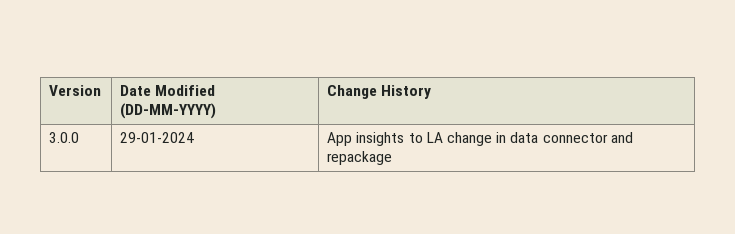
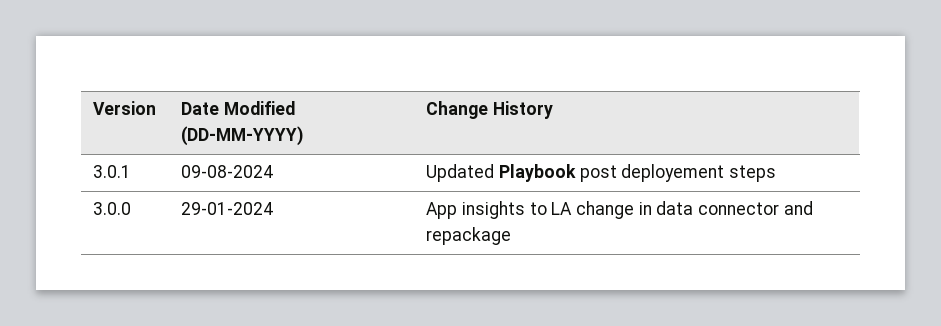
(432, 92) none -> [93,165,132,178] [181,165,274,178] [426,164,776,182] // 3.0.1 | 09-08-2024 | Updated Playbook post deployement steps

